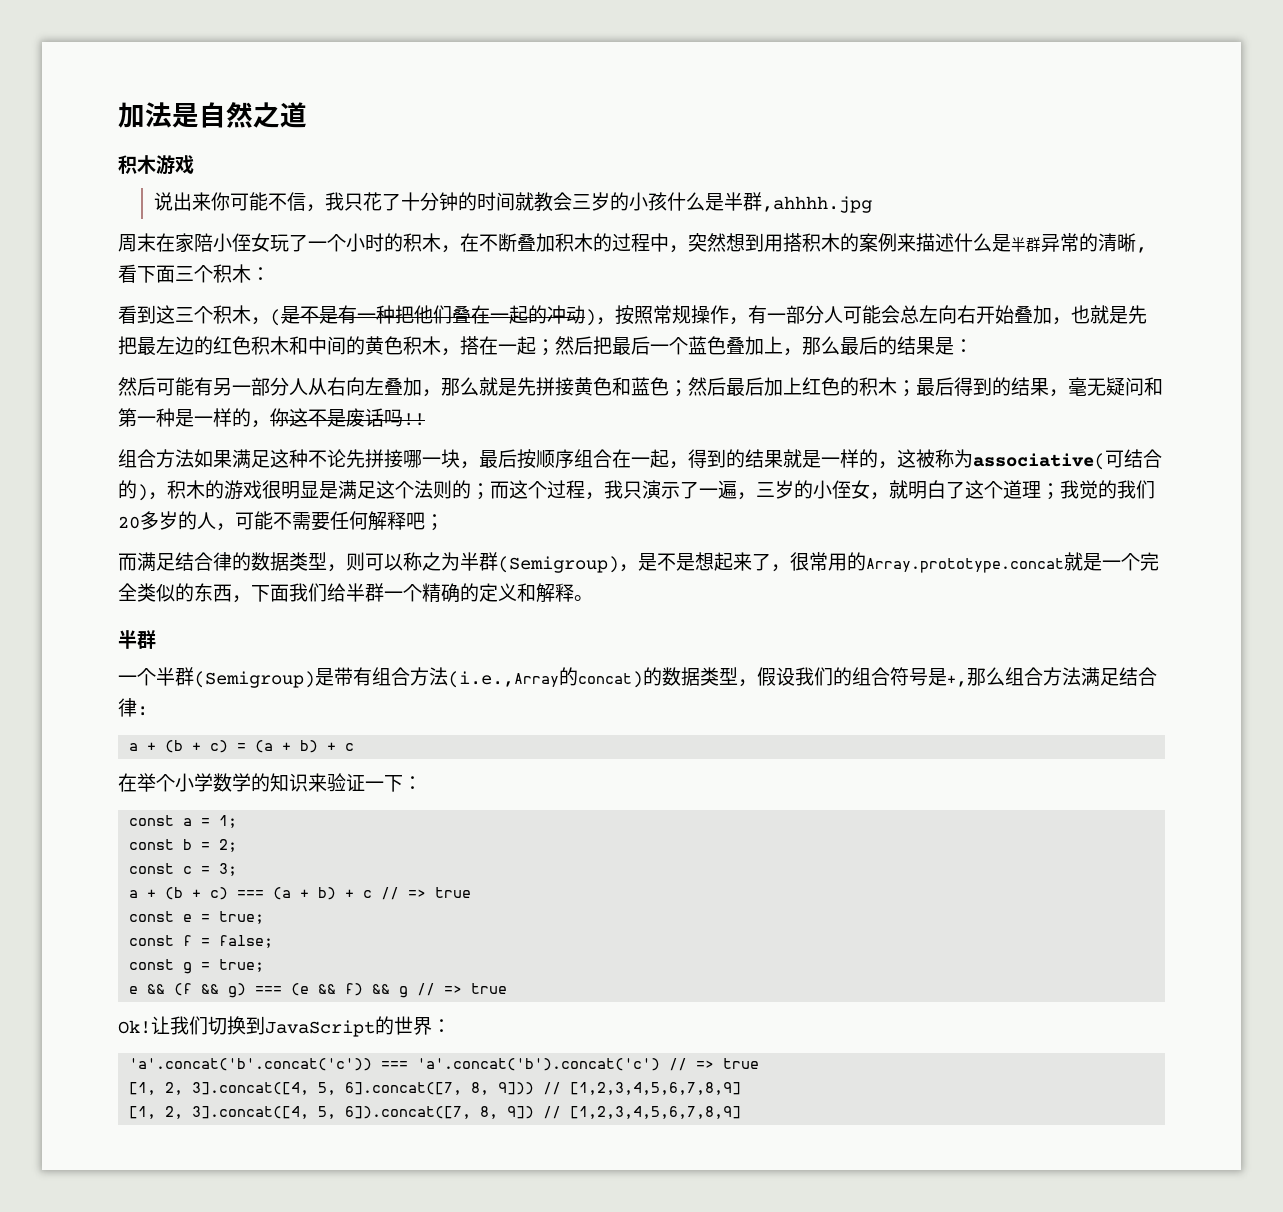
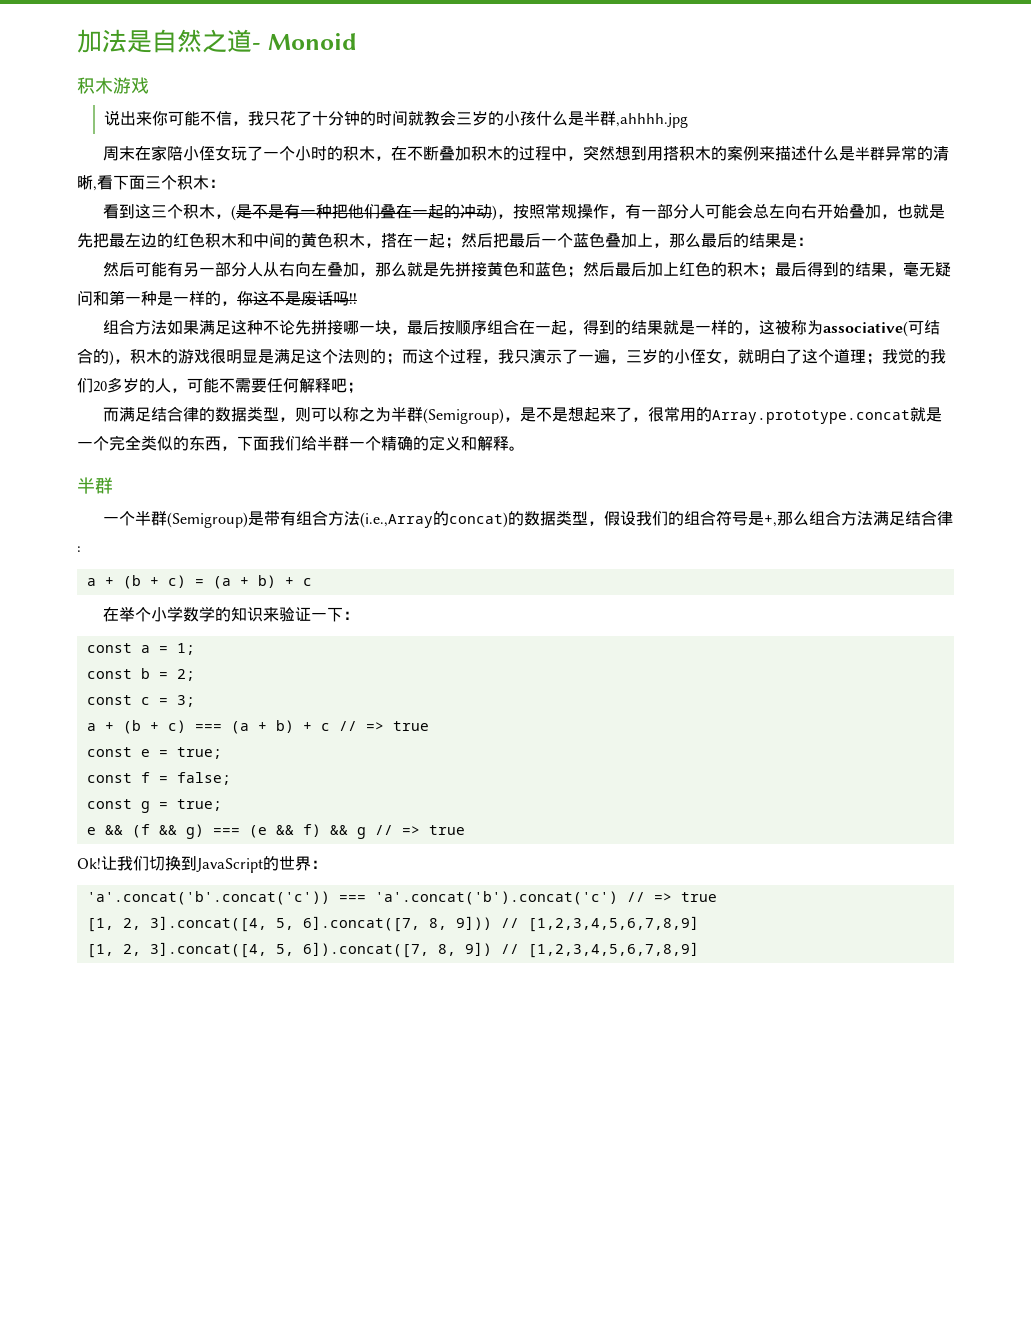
(307, 115) none -> [252,33,357,50] - Monoid

